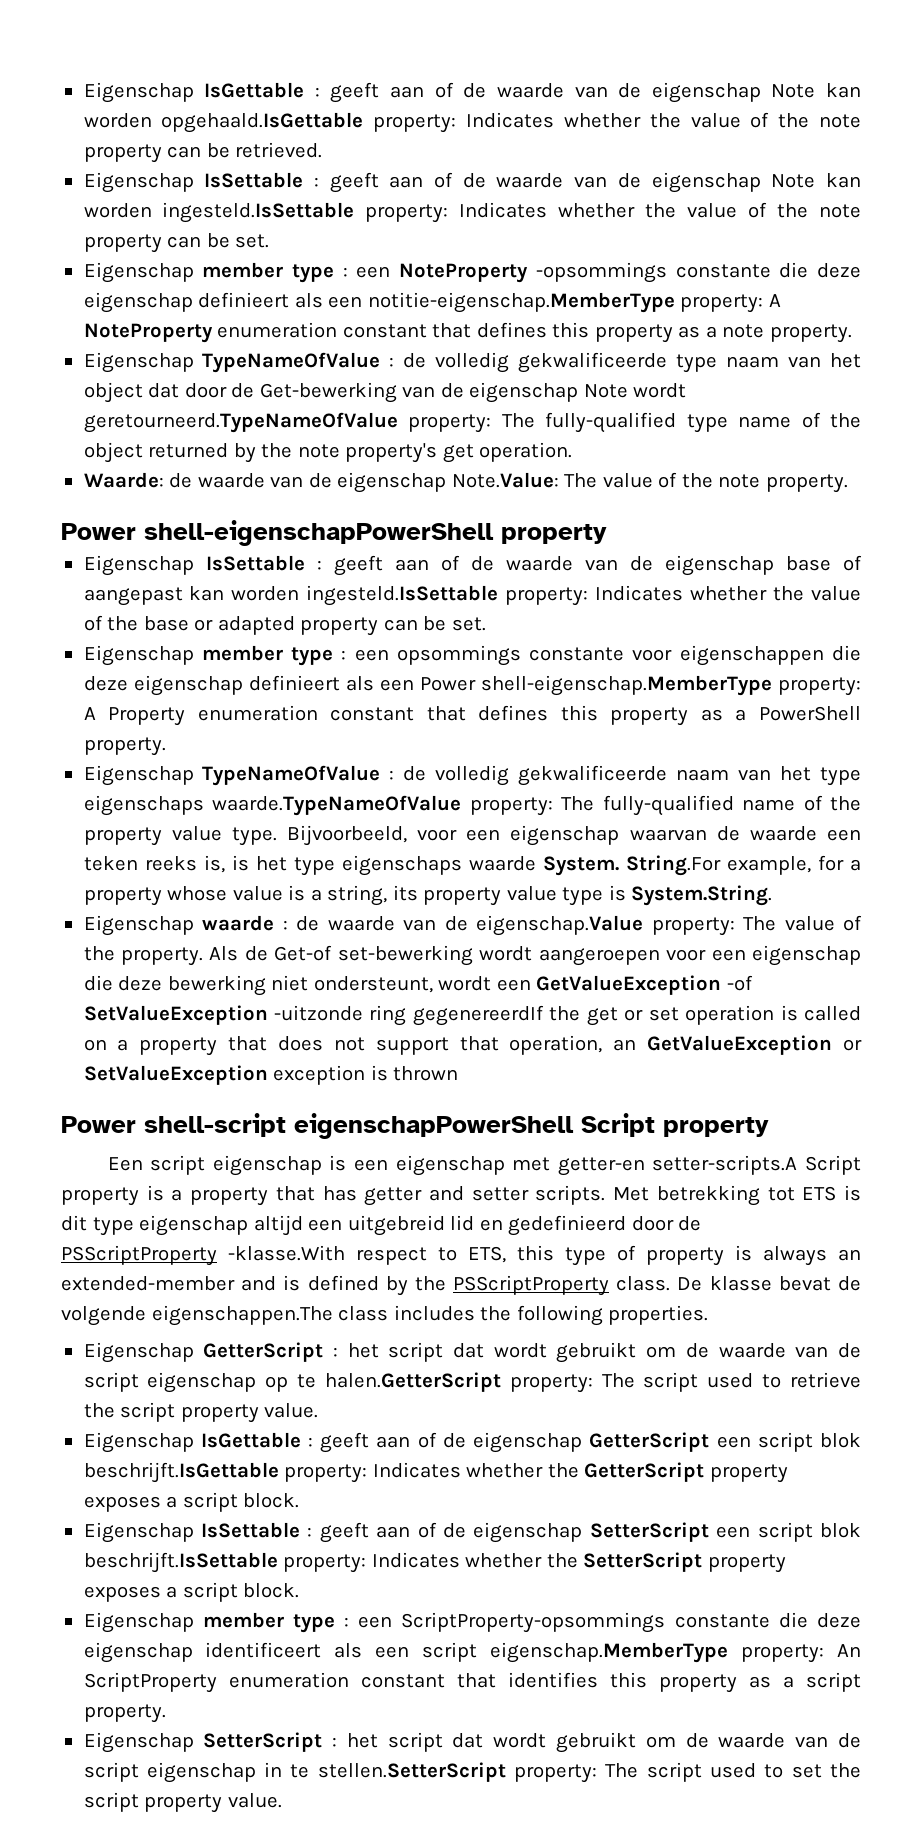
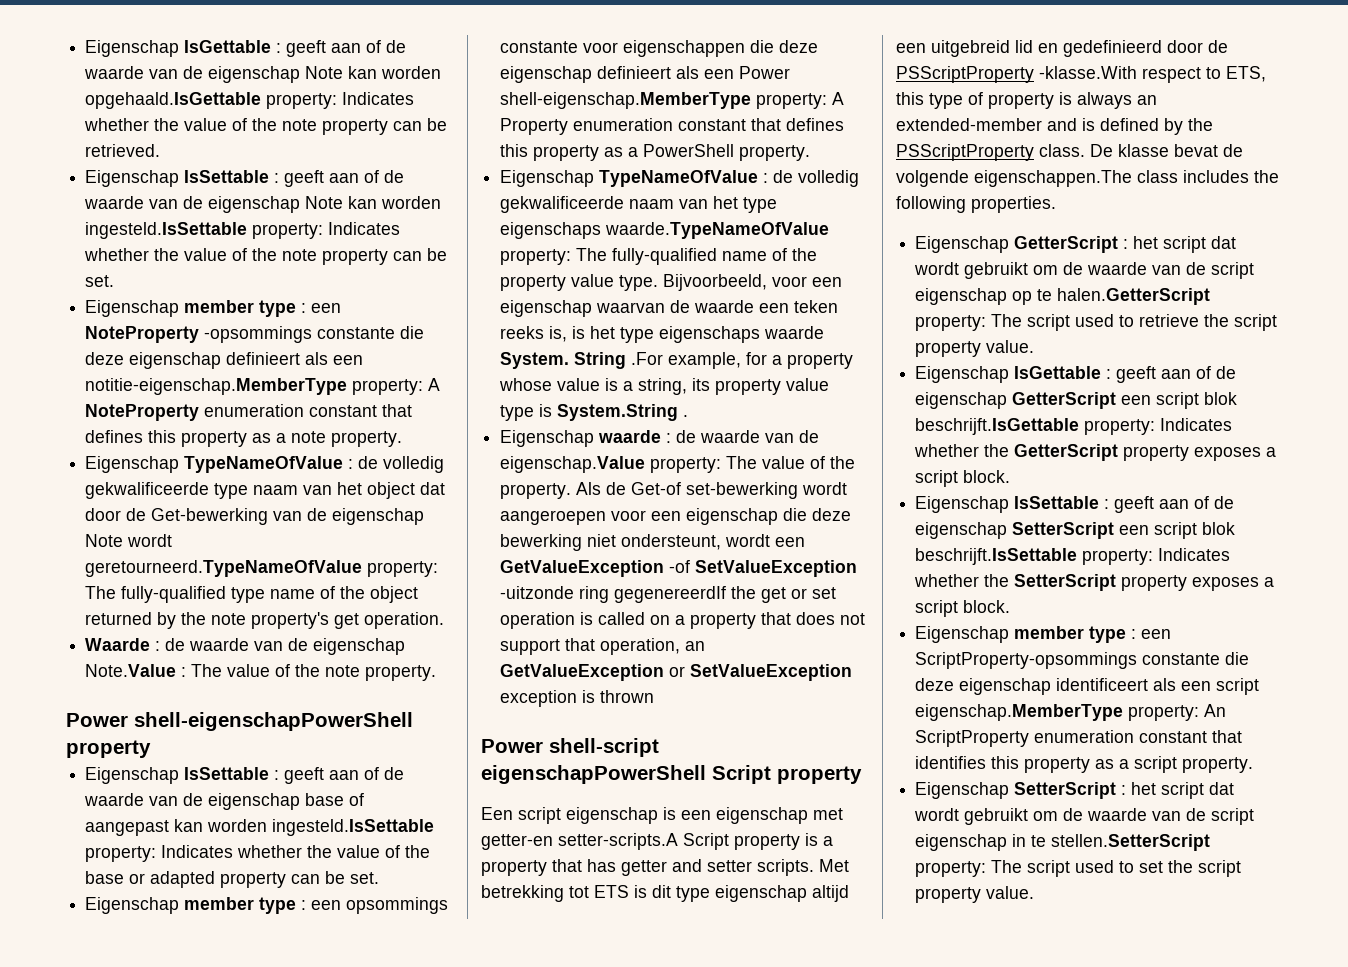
[83,472,559,493] Waarde: de waarde van de eigenschap Note.Value: -> [85,638,406,655] [85,664,187,677] Waarde : de waarde van de eigenschap Note.Value :
[625,855,721,876] String.For -> [574,352,664,369] String .For
[631,885,773,906] System.String. -> [557,404,689,421] System.String .

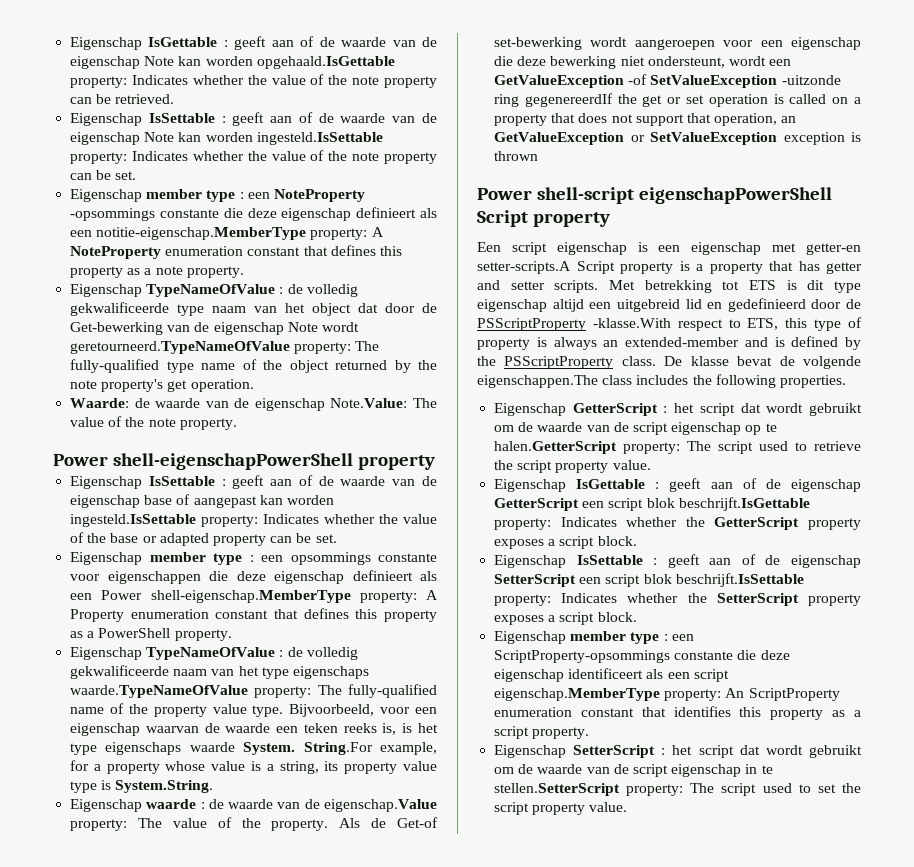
[85,638,406,655] [85,664,187,677] Waarde : de waarde van de eigenschap Note.Value : -> [70,398,408,411] Waarde: de waarde van de eigenschap Note.Value:
[574,352,664,369] String .For -> [303,742,373,755] String.For
[557,404,689,421] System.String . -> [115,780,214,793] System.String.

